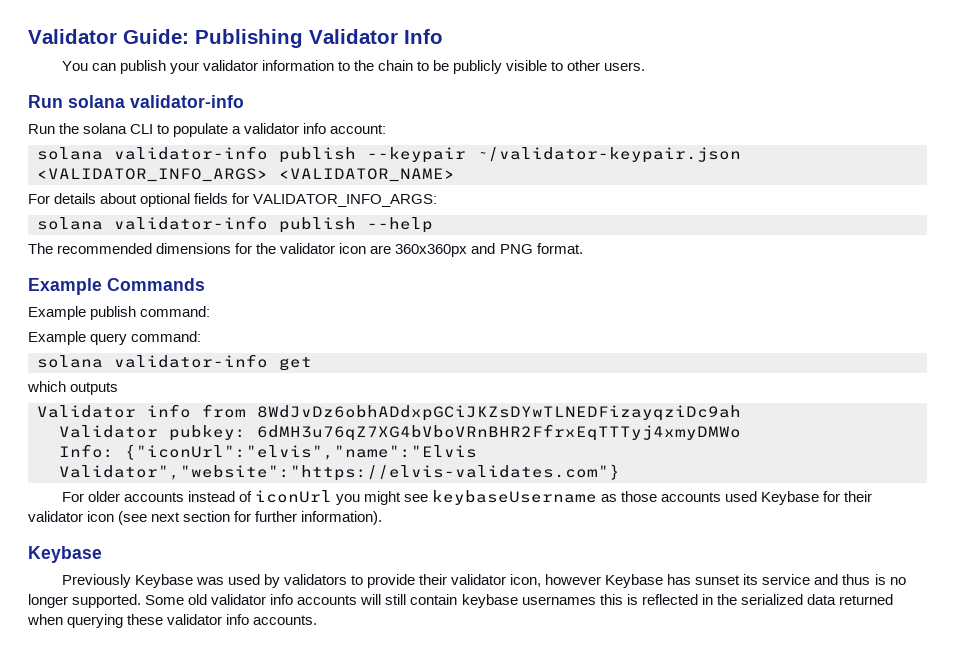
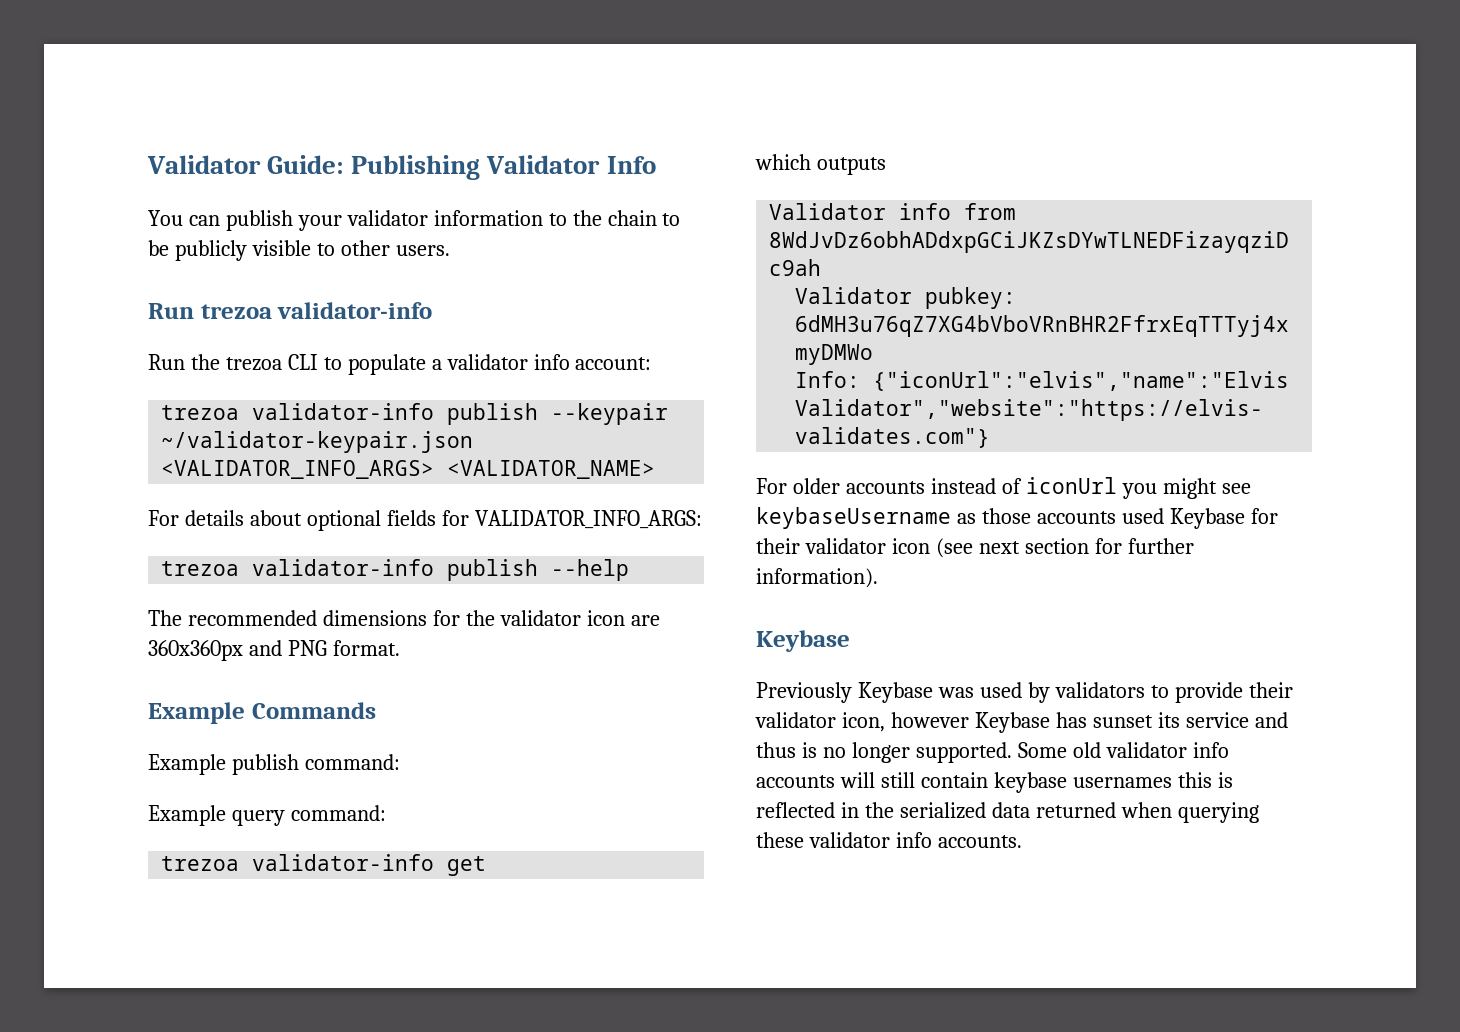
[68,95,125,108] solana -> [200,304,272,319] trezoa
[83,123,128,134] solana -> [225,357,282,371] trezoa
[37,147,103,160] solana -> [161,405,240,420] trezoa
[37,217,103,230] solana -> [161,561,240,576] trezoa
[37,355,103,368] solana -> [161,856,240,871] trezoa

